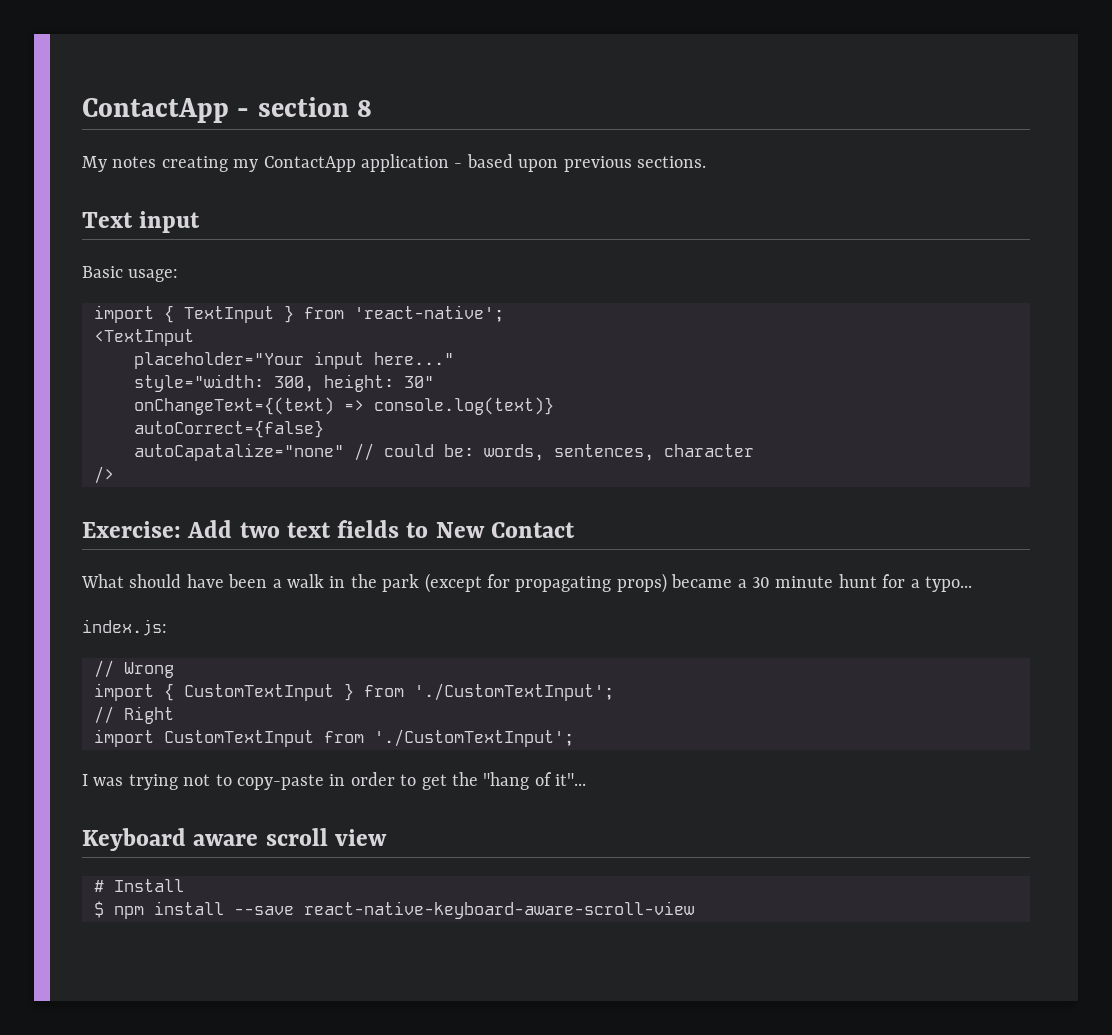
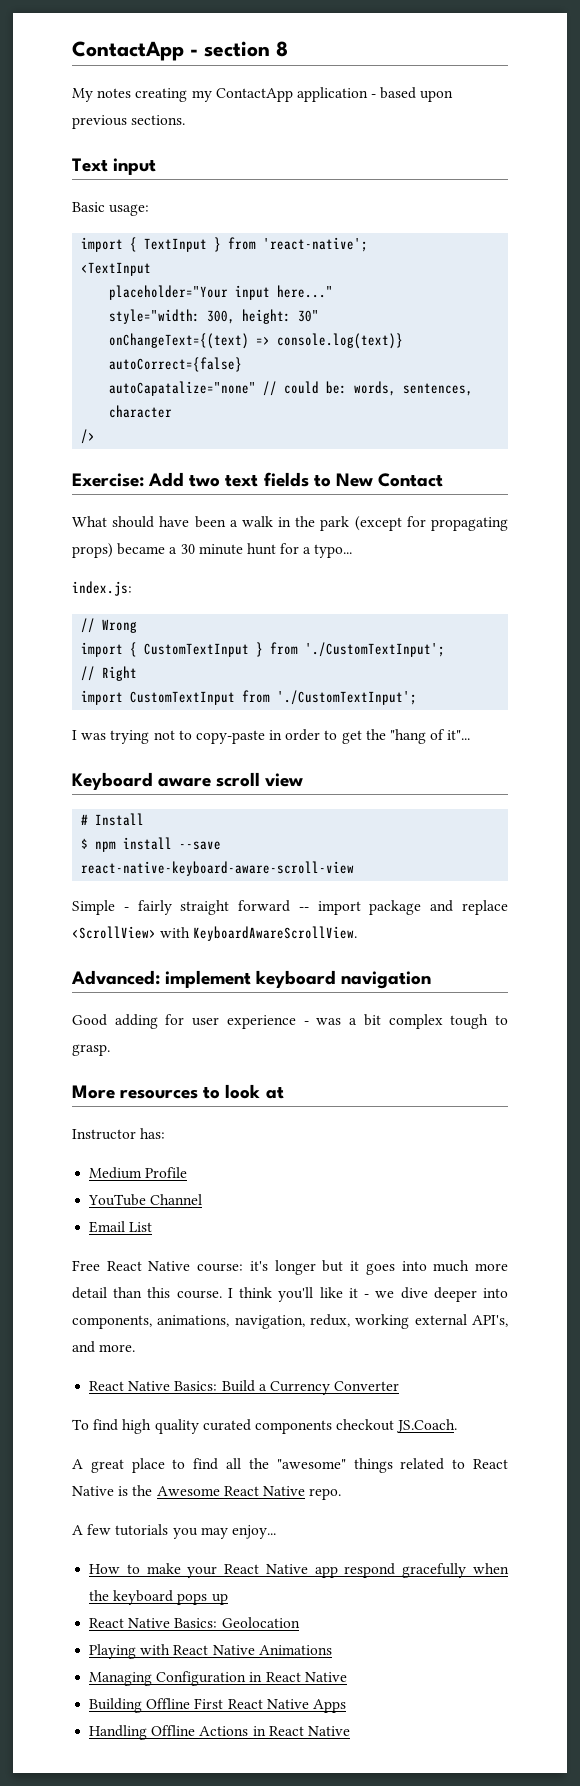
(694, 910) none -> [72,900,508,915] [72,926,358,941] [71,970,432,989] [72,1014,509,1029] [72,1044,110,1056] [72,1084,284,1099] [72,1128,166,1140] [89,1167,188,1179] [88,1194,203,1206] [89,1221,153,1233] [72,1260,509,1275] [72,1287,508,1302] [72,1314,508,1329] [72,1341,136,1353] [89,1380,400,1395] [72,1419,458,1434] [72,1458,508,1473] [72,1485,342,1500] [72,1524,276,1539] [89,1563,509,1578] [89,1590,228,1605] [89,1617,300,1628] [89,1644,332,1659] [89,1671,347,1686] [89,1698,346,1713] [89,1725,350,1740] // Simple - fairly straight forward -- import package and replace <ScrollView> with KeyboardAwareScrollView. // Advanced: implement keyboard navigation // Good adding for user experience - was a bit complex tough to grasp. // More resources to look at // Instructor has: // Medium Profile // YouTube Channel // Email List // Free React Native course: it's longer but it goes into much more detail than this course. I think you'll like it - we dive deeper into components, animations, navigation, redux, working external API's, and more. // React Native Basics: Build a Currency Converter // To find high quality curated components checkout JS.Coach. // A great place to find all the "awesome" things related to React Native is the Awesome React Native repo. // A few tutorials you may enjoy... // How to make your React Native app respond gracefully when the keyboard pops up // React Native Basics: Geolocation // Playing with React Native Animations // Managing Configuration in React Native // Building Offline First React Native Apps // Handling Offline Actions in React Native

